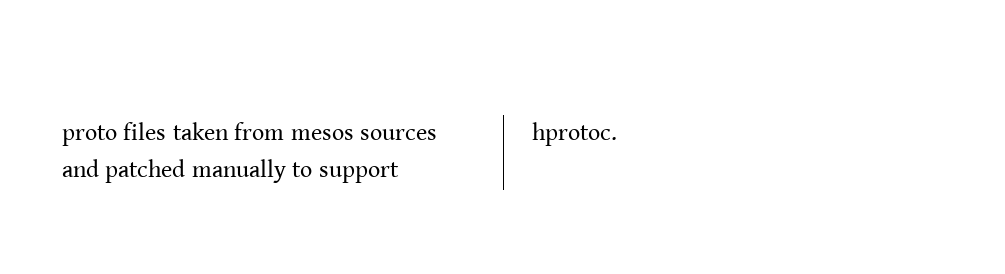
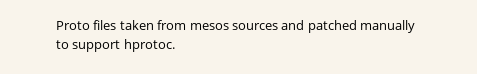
[62,125,117,146] proto -> [56,21,90,30] Proto

